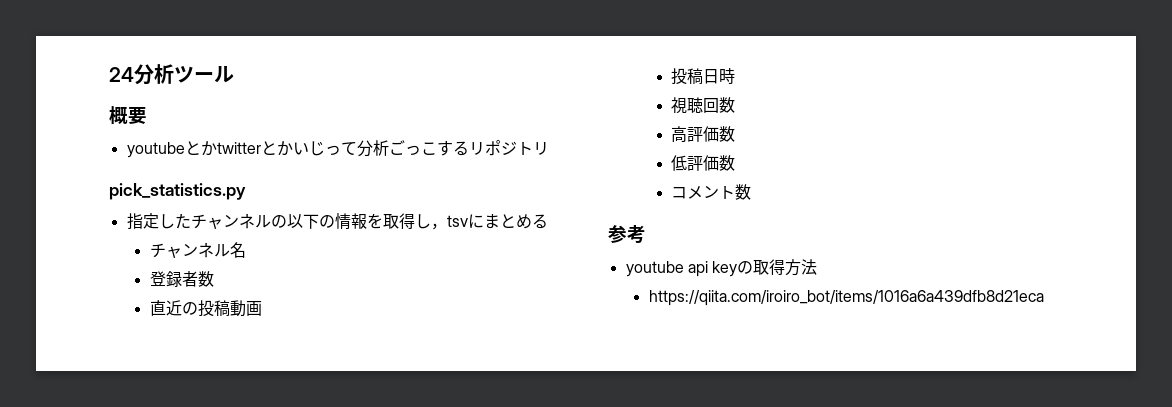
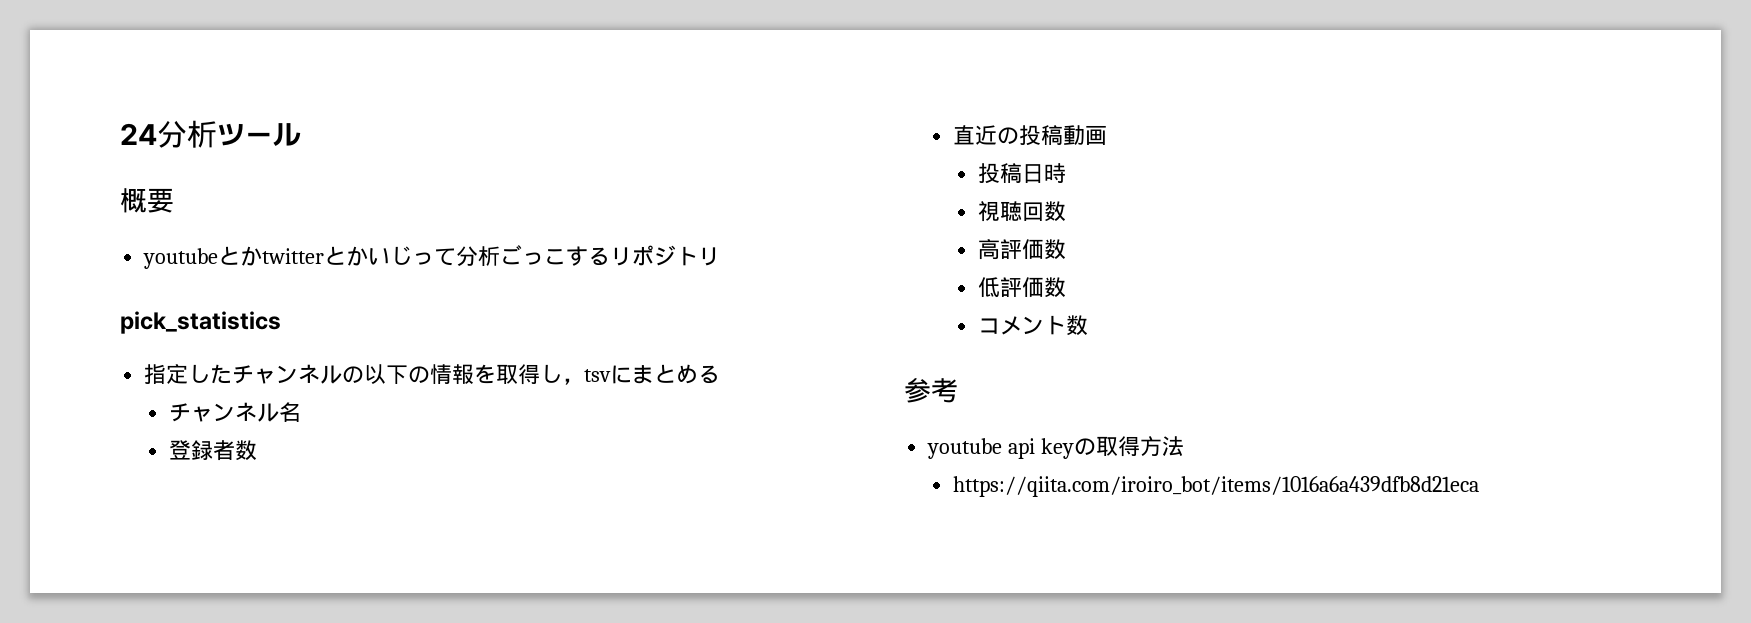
[109,183,246,200] pick_statistics.py -> [120,311,281,334] pick_statistics

